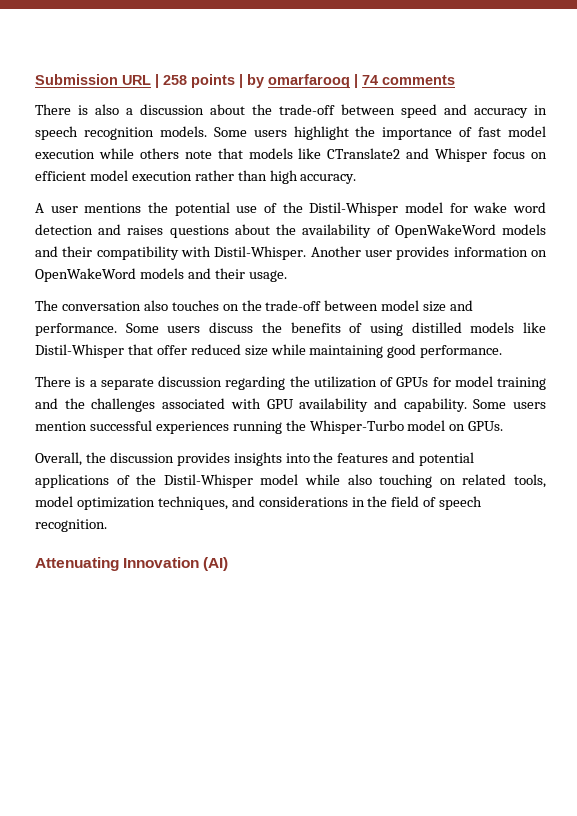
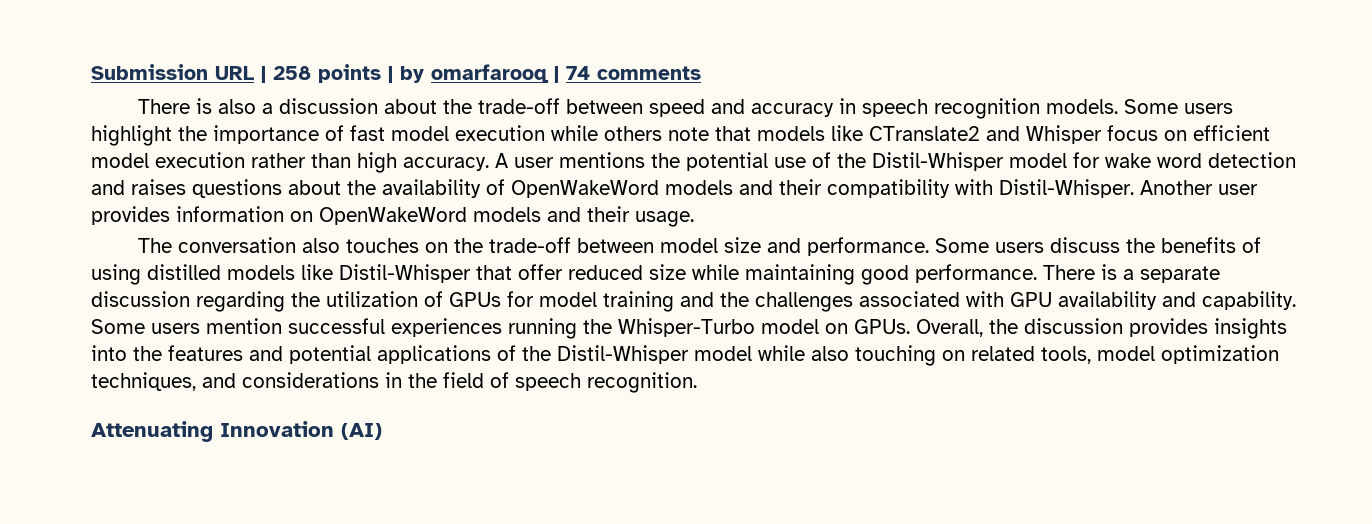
(357, 179) // -> (489, 164) none
(503, 351) // -> (1037, 273) none
(504, 426) // -> (910, 326) none

